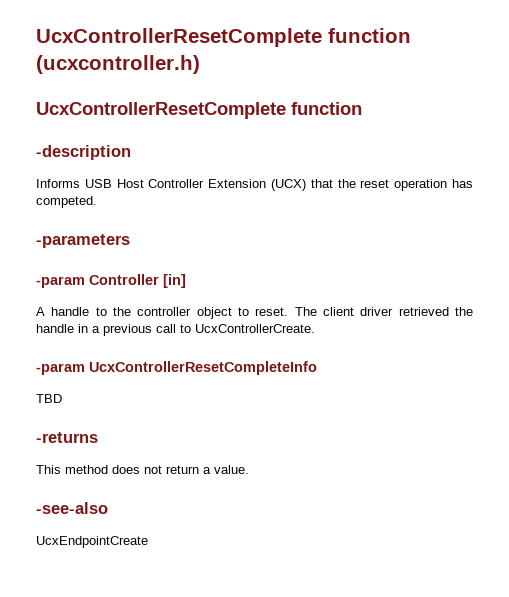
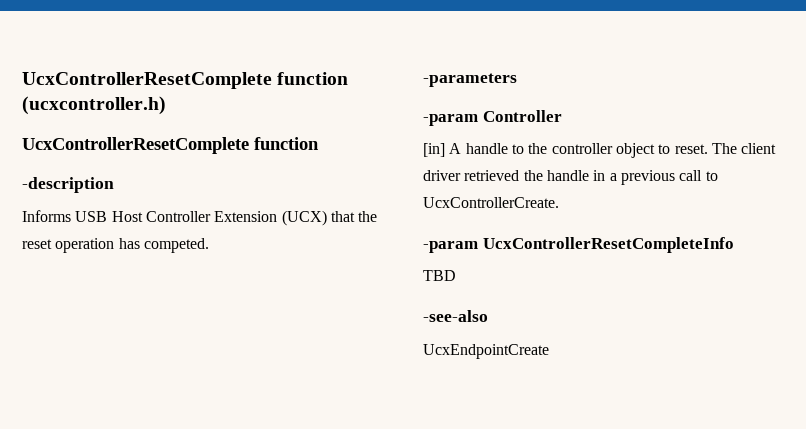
(159, 279) none -> (562, 116) //
(186, 281) // -> (445, 150) none
[36,432,98,443] [36,465,249,474] // -returns // This method does not return a value. -> (456, 275) none

